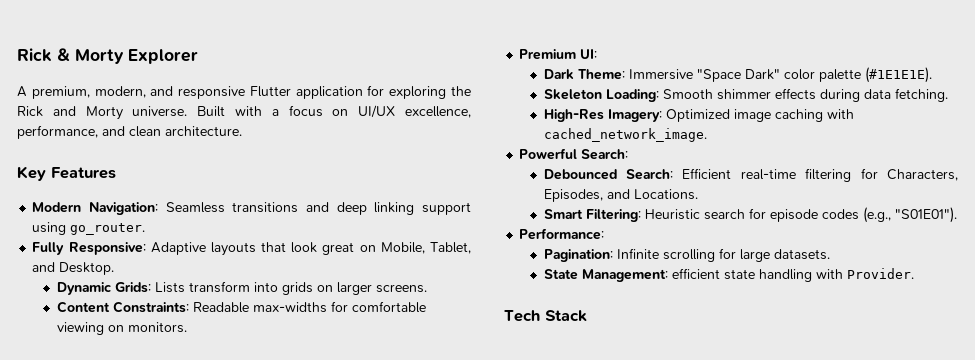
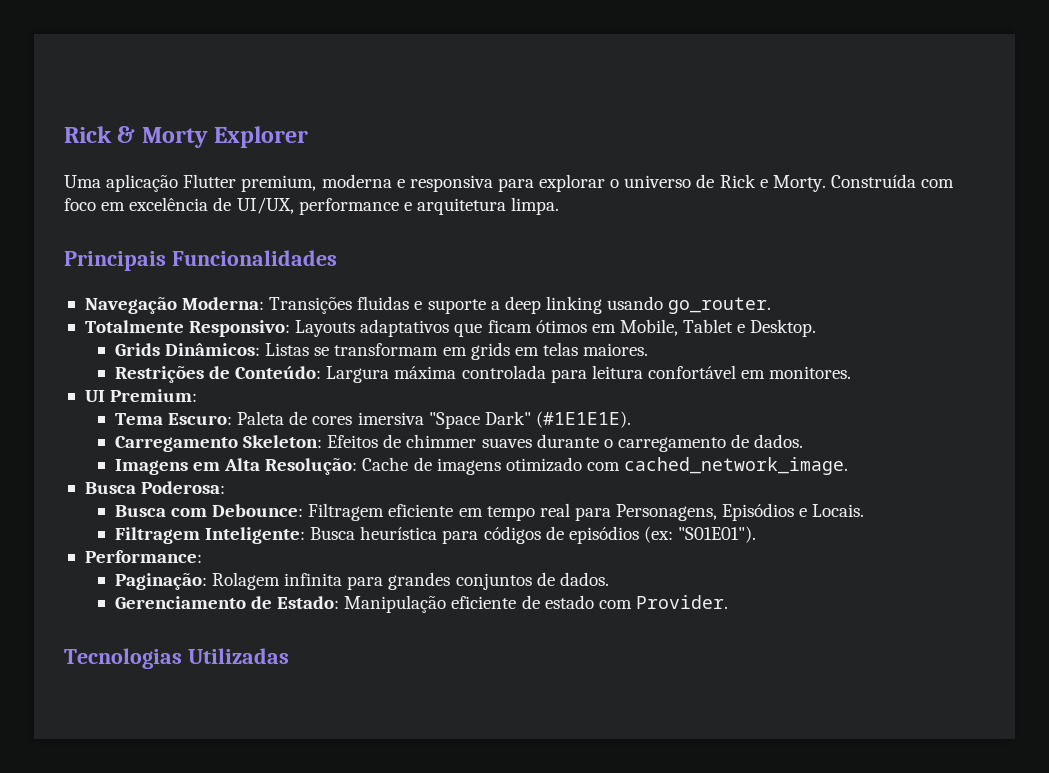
[17,85,471,99] [17,105,472,120] [17,125,242,139] [17,166,116,181] [32,202,471,215] [32,222,146,235] [32,242,472,256] [32,262,115,275] [56,281,427,295] [56,301,426,313] [56,322,187,335] [519,49,598,60] [543,67,932,83] [543,88,948,102] [543,109,854,122] [543,128,707,142] [519,148,629,160] [543,168,958,182] [543,189,698,202] [543,207,957,223] [519,228,605,240] [543,248,830,262] [543,268,843,282] A premium, modern, and responsive Flutter application for exploring the Rick and Morty universe. Built with a focus on UI/UX excellence, performance, and clean architecture. // Key Features // Modern Navigation: Seamless transitions and deep linking support using go_router. // Fully Responsive: Adaptive layouts that look great on Mobile, Tablet, and Desktop. // Dynamic Grids: Lists transform into grids on larger screens. // Content Constraints: Readable max-widths for comfortable viewing on monitors. // Premium UI: // Dark Theme: Immersive "Space Dark" color palette (#1E1E1E). // Skeleton Loading: Smooth shimmer effects during data fetching. // High-Res Imagery: Optimized image caching with cached_network_image. // Powerful Search: // Debounced Search: Efficient real-time filtering for Characters, Episodes, and Locations. // Smart Filtering: Heuristic search for episode codes (e.g., "S01E01"). // Performance: // Pagination: Infinite scrolling for large datasets. // State Management: efficient state handling with -> [64,174,955,192] [64,197,560,215] [64,250,337,271] [84,296,772,314] [84,319,817,337] [114,342,649,360] [114,365,852,383] [84,389,198,402] [114,411,631,429] [114,434,804,452] [114,457,849,475] [84,481,226,494] [114,503,865,521] [114,526,757,544] [84,550,202,563] [114,572,609,590] [114,595,632,613] Uma aplicação Flutter premium, moderna e responsiva para explorar o universo de Rick e Morty. Construída com foco em excelência de UI/UX, performance e arquitetura limpa. // Principais Funcionalidades // Navegação Moderna: Transições fluidas e suporte a deep linking usando go_router. // Totalmente Responsivo: Layouts adaptativos que ficam ótimos em Mobile, Tablet e Desktop. // Grids Dinâmicos: Listas se transformam em grids em telas maiores. // Restrições de Conteúdo: Largura máxima controlada para leitura confortável em monitores. // UI Premium: // Tema Escuro: Paleta de cores imersiva "Space Dark" (#1E1E1E). // Carregamento Skeleton: Efeitos de chimmer suaves durante o carregamento de dados. // Imagens em Alta Resolução: Cache de imagens otimizado com cached_network_image. // Busca Poderosa: // Busca com Debounce: Filtragem eficiente em tempo real para Personagens, Episódios e Locais. // Filtragem Inteligente: Busca heurística para códigos de episódios (ex: "S01E01"). // Performance: // Paginação: Rolagem infinita para grandes conjuntos de dados. // Gerenciamento de Estado: Manipulação eficiente de estado com
[504,310,587,322] Tech Stack -> [64,648,289,669] Tecnologias Utilizadas

